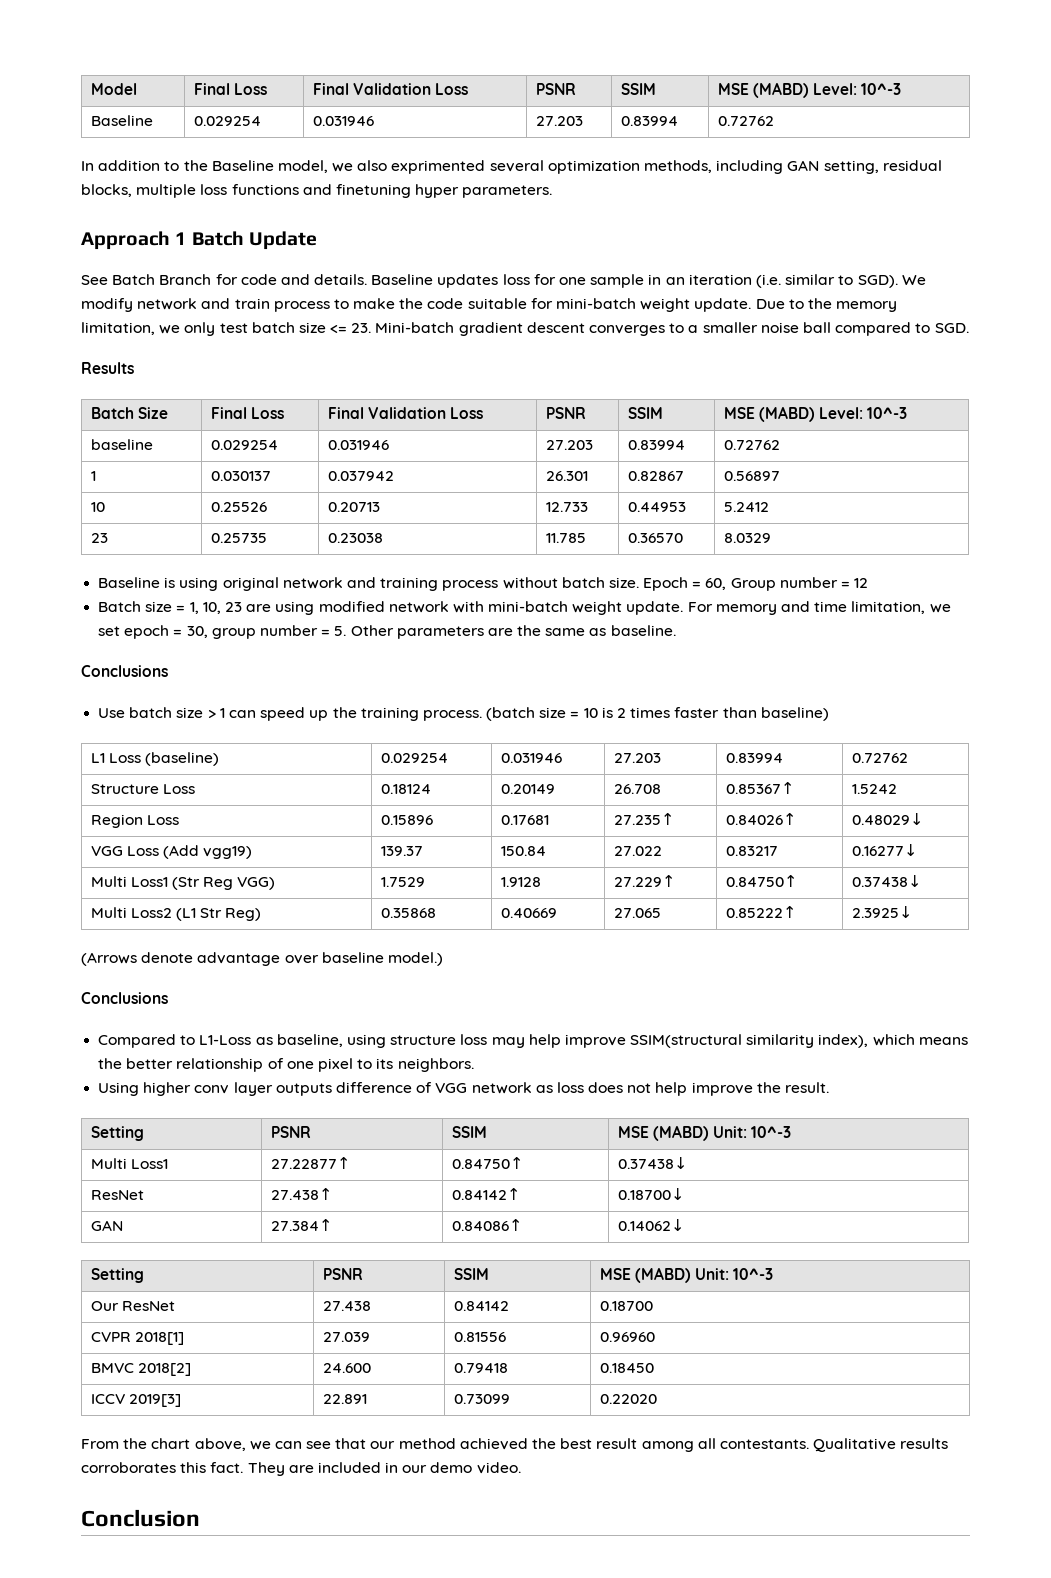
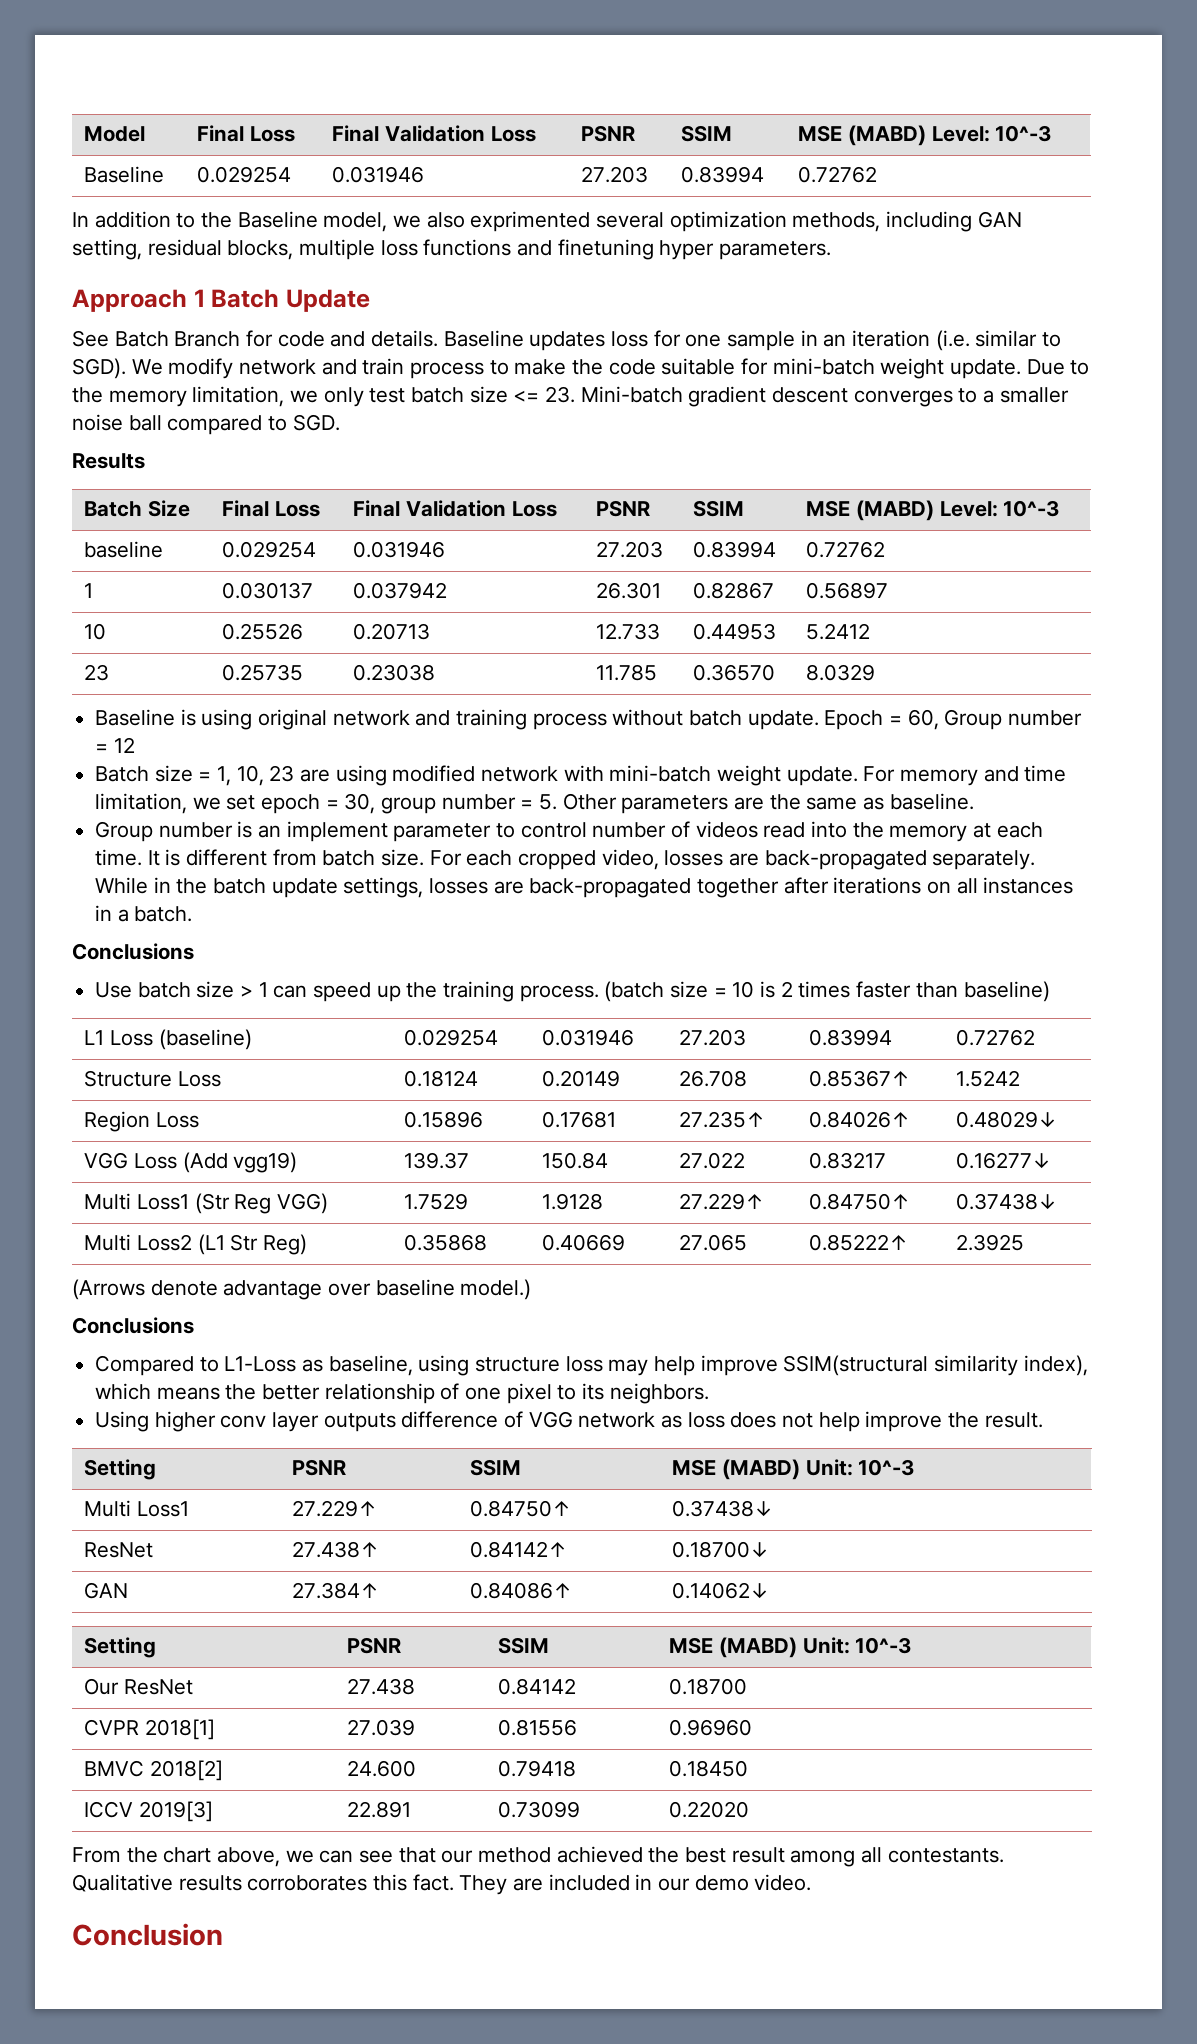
[608,577,639,588] size. -> [747,710,819,730] update.
(676, 630) none -> [95,821,1043,842] [95,849,1036,870] [95,877,1074,898] [95,905,193,922] // Group number is an implement parameter to control number of videos read into the memory at each time. It is different from batch size. For each cropped video, losses are back-propagated separately. While in the batch update settings, losses are back-propagated together after iterations on all instances in a batch.
[851,906,912,918] 2.3925↓ -> [956,1234,1025,1251] 2.3925
[270,1157,350,1169] 27.22877↑ -> [292,1500,378,1517] 27.229↑

